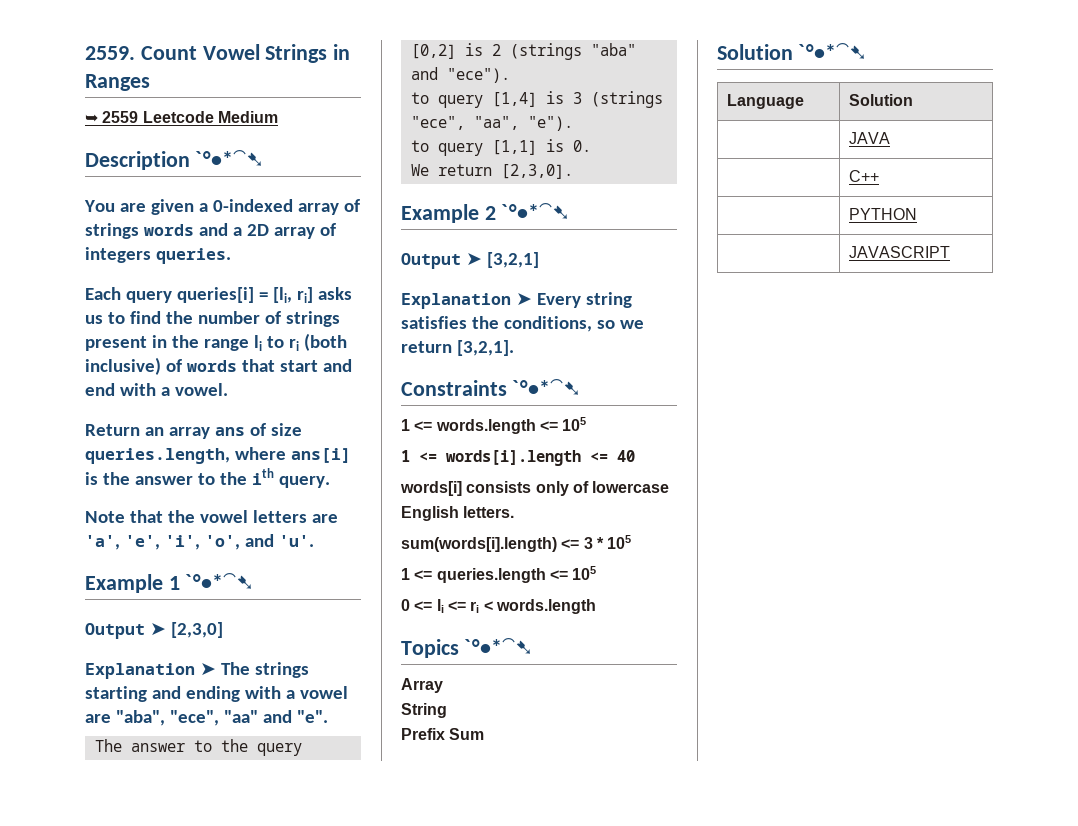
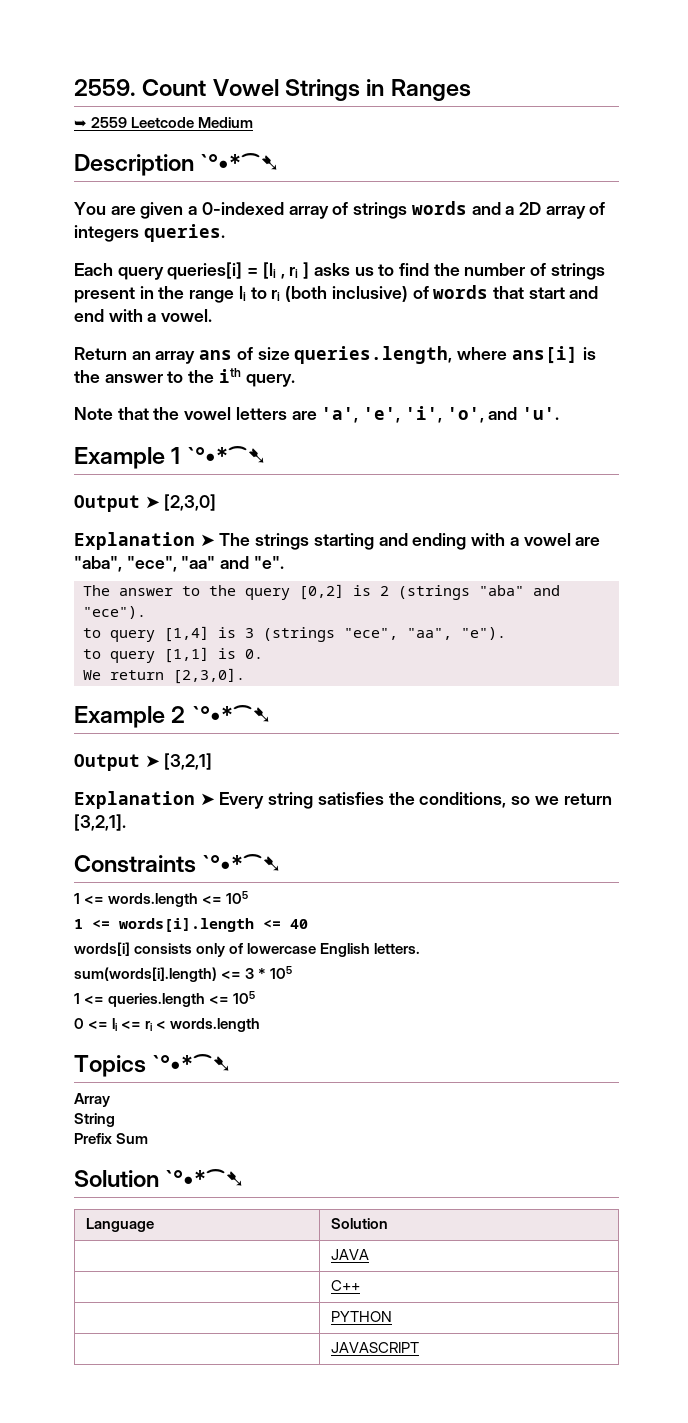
[272,287,313,303] [li, ri] -> [262,262,310,279] [li , ri ]

